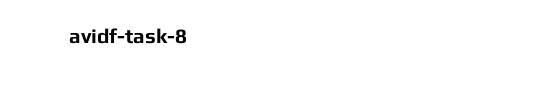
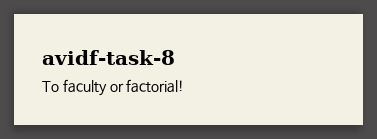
(187, 36) none -> [42,79,185,96] // To faculty or factorial!

